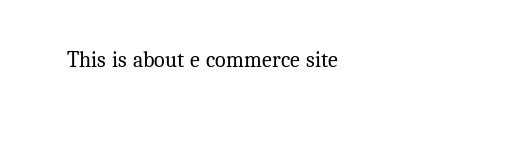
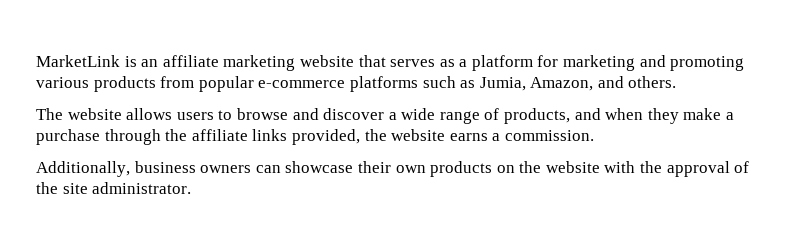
[67,51,338,67] This is about e commerce site -> [36,55,745,71] [36,76,677,92] [36,108,735,124] [36,129,594,145] [36,161,750,177] [36,182,192,194] MarketLink is an affiliate marketing website that serves as a platform for marketing and promoting various products from popular e-commerce platforms such as Jumia, Amazon, and others. // The website allows users to browse and discover a wide range of products, and when they make a purchase through the affiliate links provided, the website earns a commission. // Additionally, business owners can showcase their own products on the website with the approval of the site administrator.

